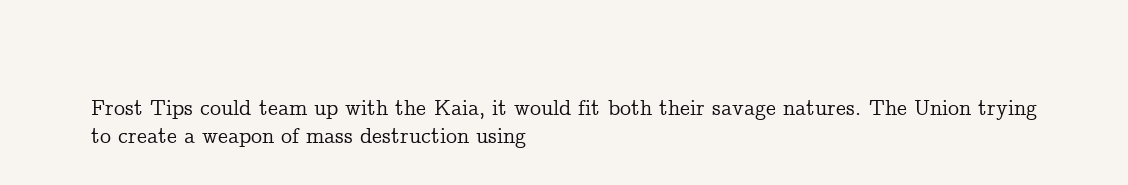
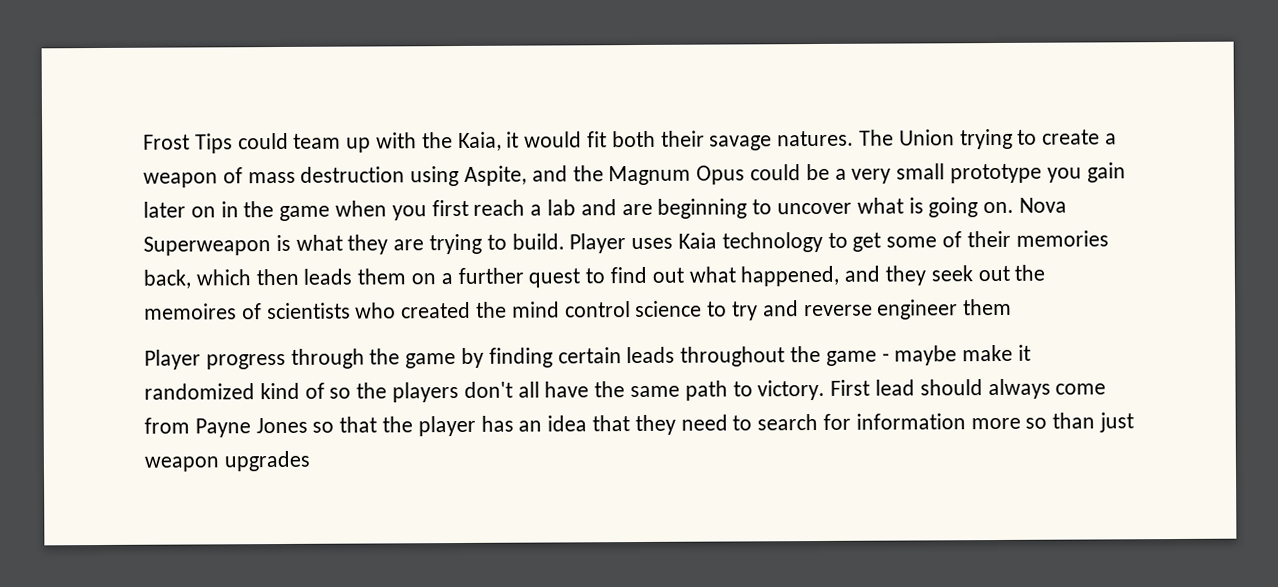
(526, 138) none -> [464,162,1126,186] [143,197,1068,222] [143,230,1109,256] [143,264,1046,289] [144,298,1013,321] [144,344,1032,370] [144,378,1107,403] [144,412,1135,438] [144,450,310,472] Aspite, and the Magnum Opus could be a very small prototype you gain later on in the game when you first reach a lab and are beginning to uncover what is going on. Nova Superweapon is what they are trying to build. Player uses Kaia technology to get some of their memories back, which then leads them on a further quest to find out what happened, and they seek out the memoires of scientists who created the mind control science to try and reverse engineer them // Player progress through the game by finding certain leads throughout the game - maybe make it randomized kind of so the players don't all have the same path to victory. First lead should always come from Payne Jones so that the player has an idea that they need to search for information more so than just weapon upgrades

